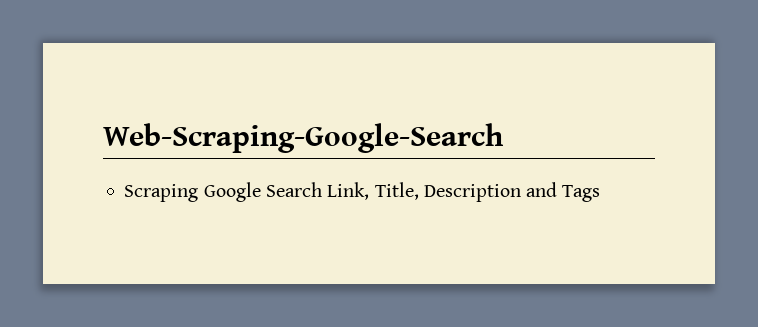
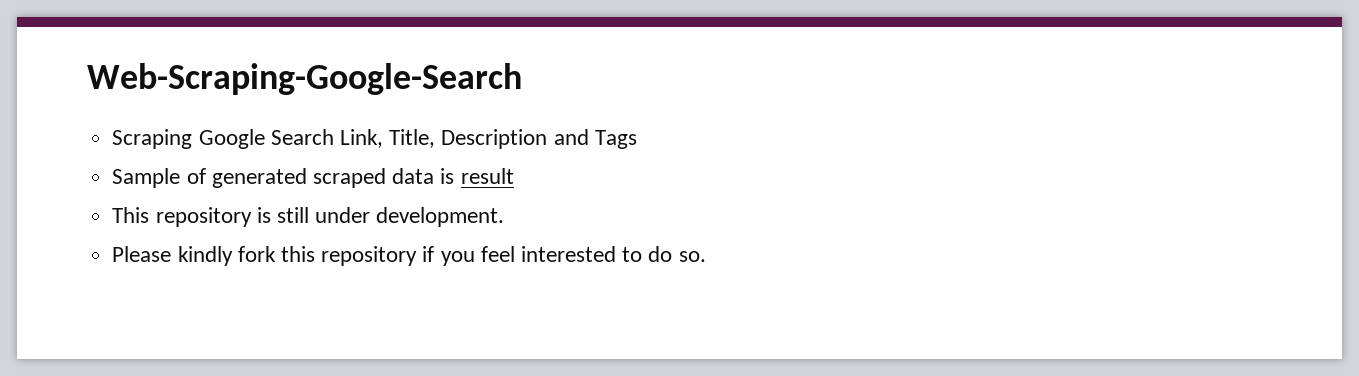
(601, 193) none -> [112,168,514,188] [112,207,505,227] [112,246,706,266] // Sample of generated scraped data is result // This repository is still under development. // Please kindly fork this repository if you feel interested to do so.

